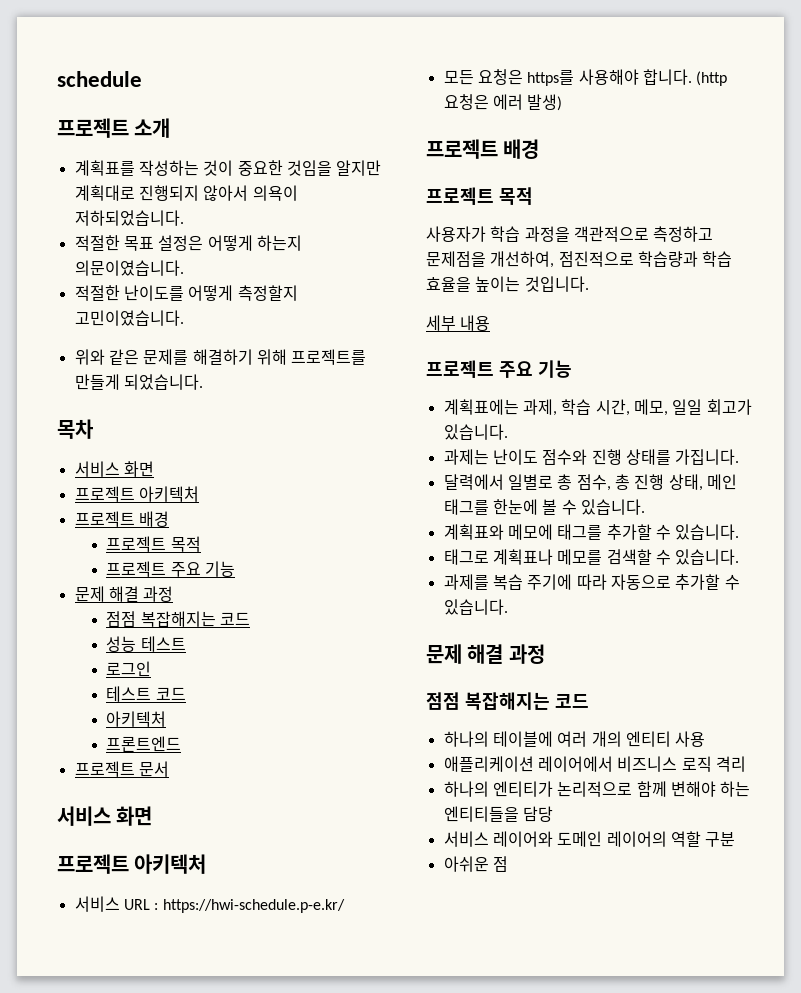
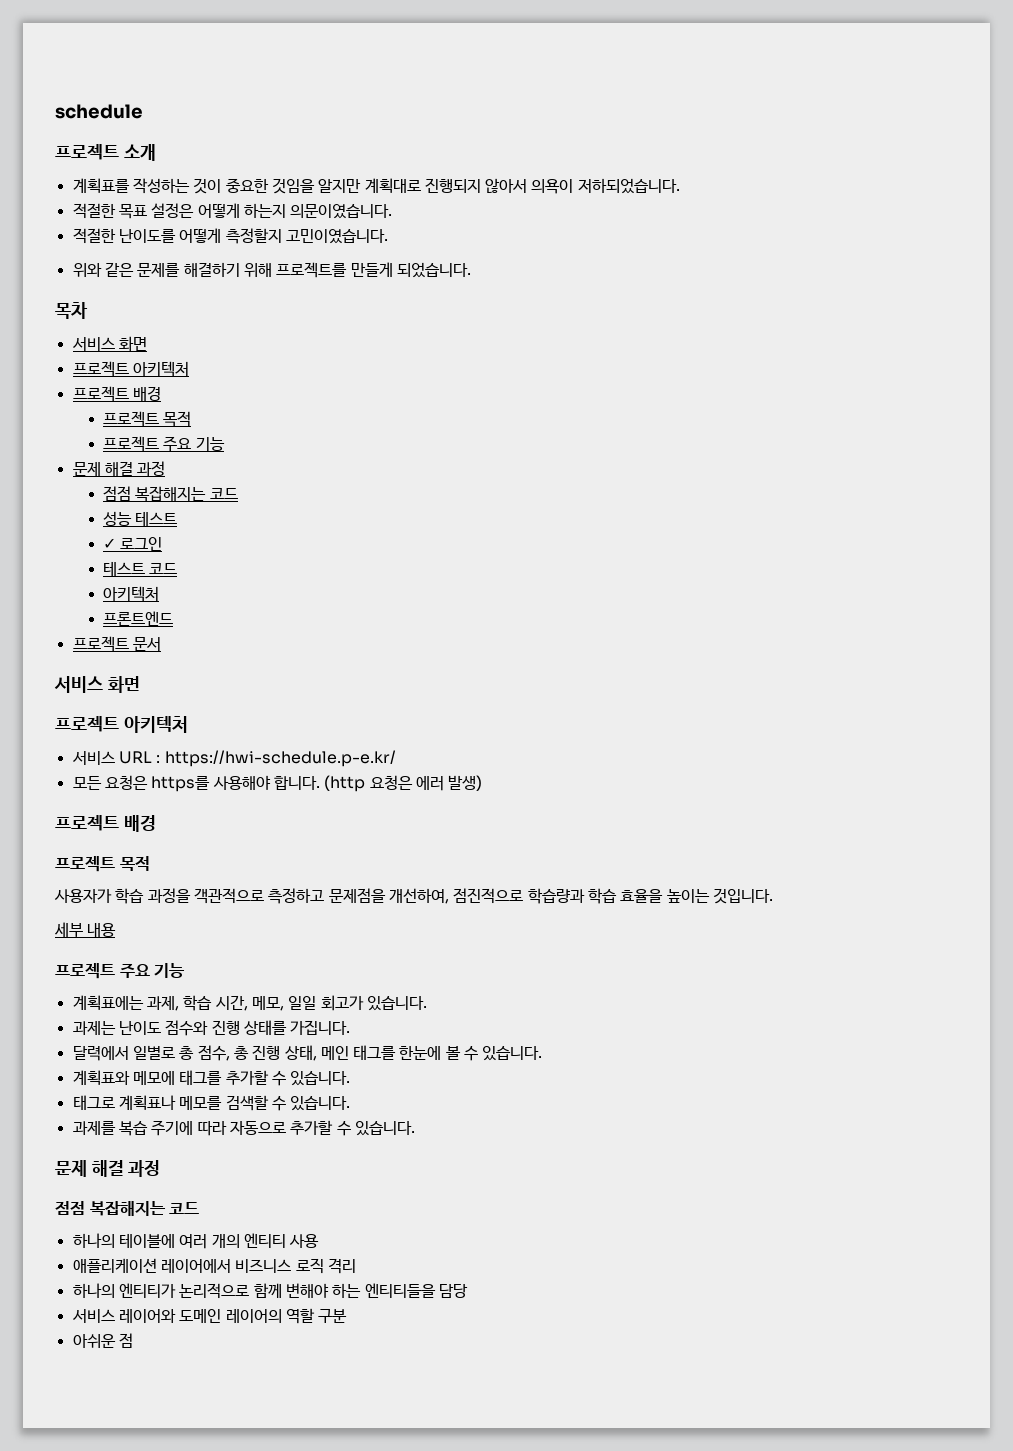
(186, 644) none -> [102,538,116,549] ✓

